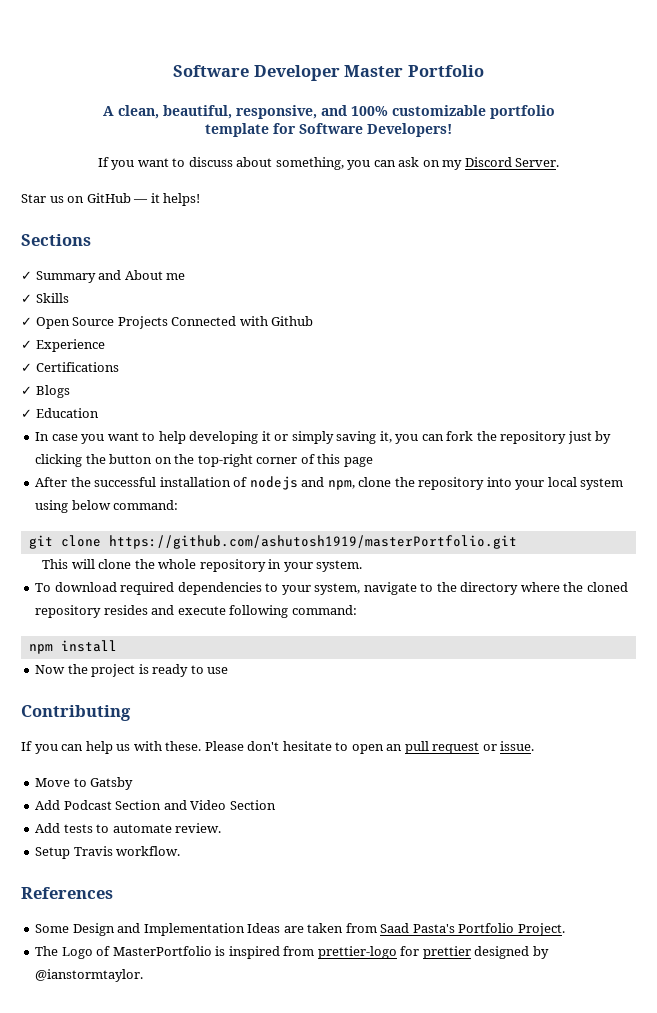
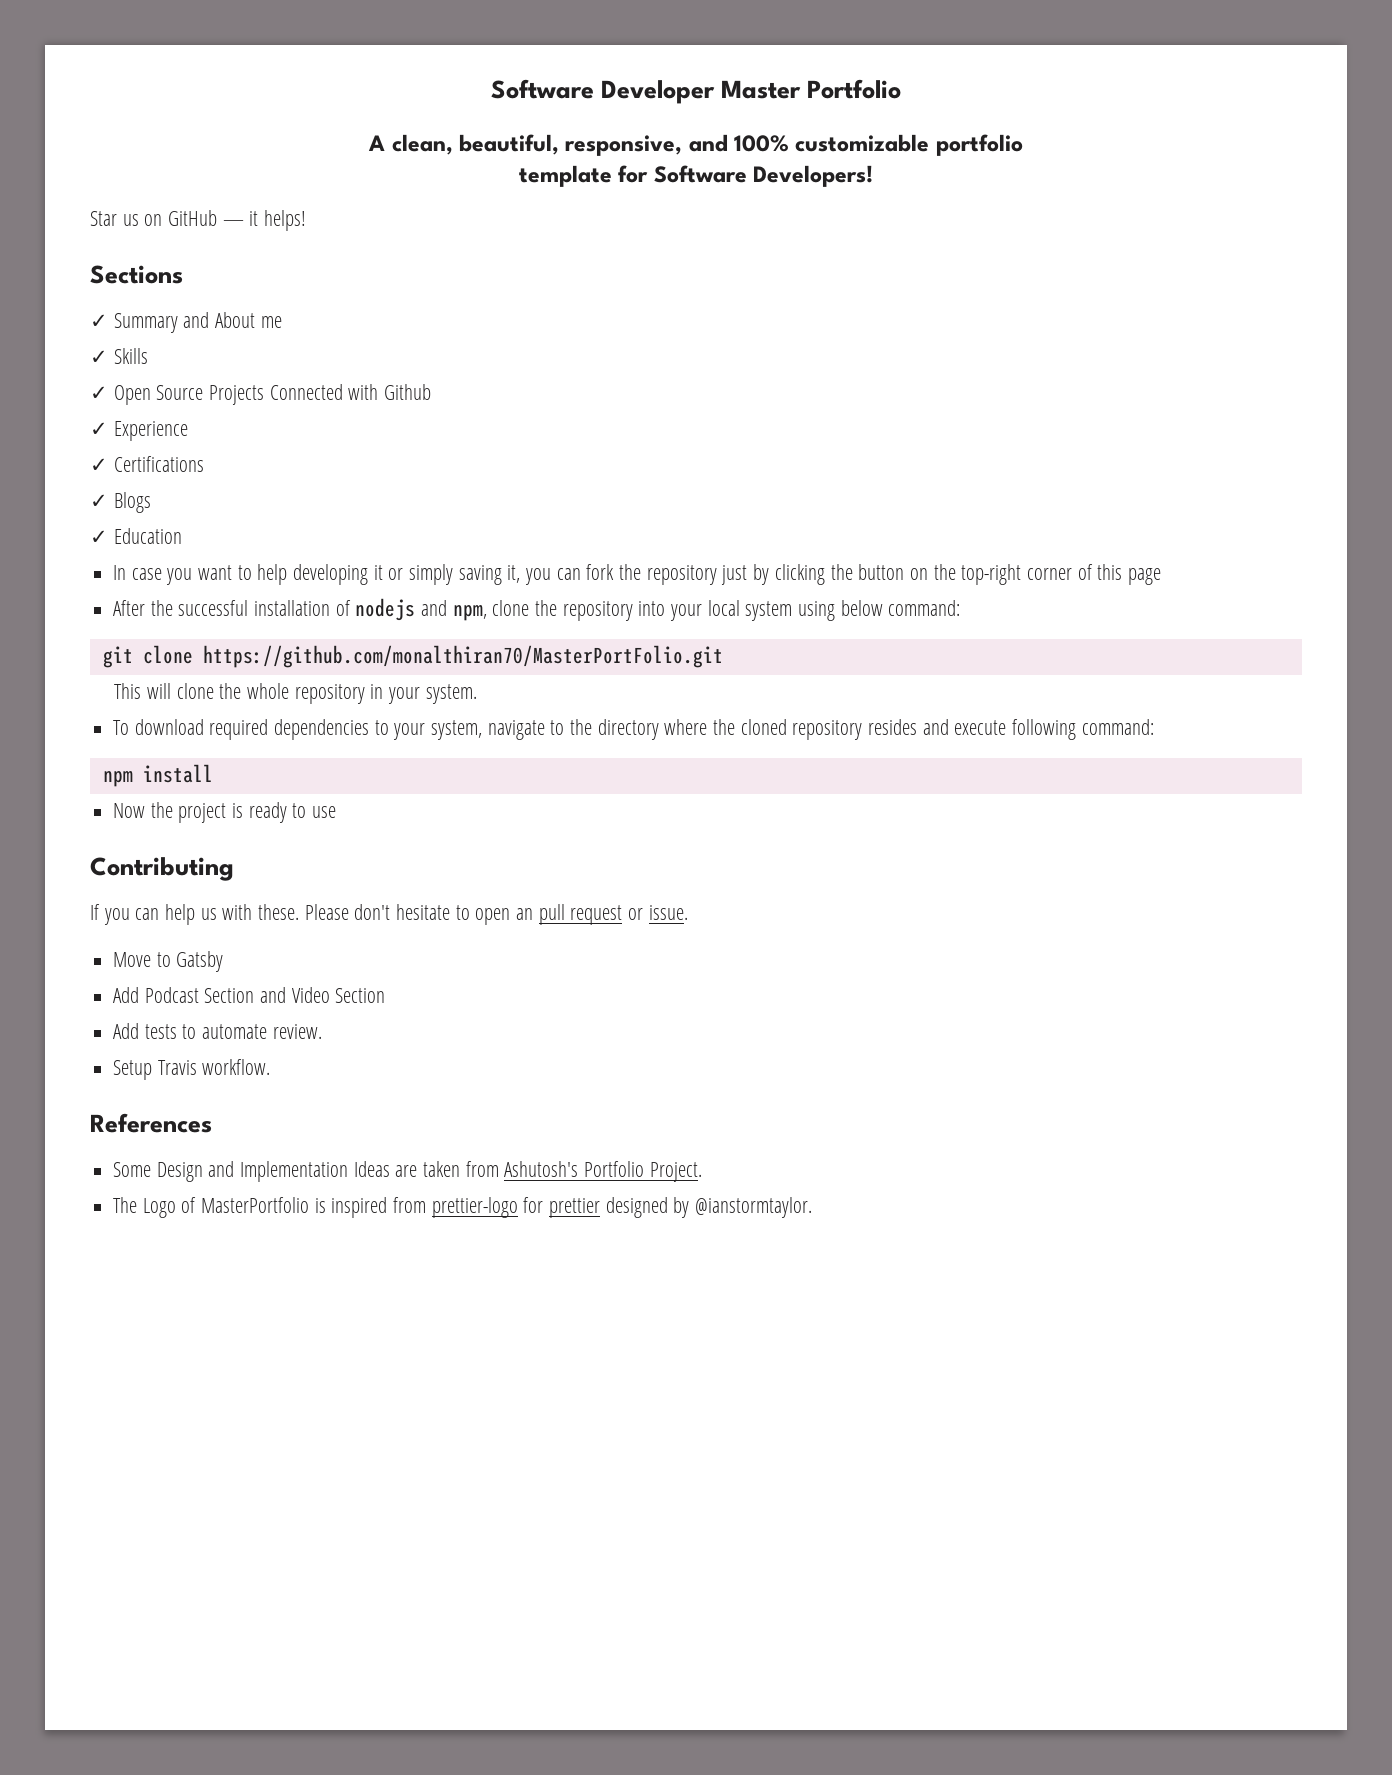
[97,157,560,170] // If you want to discuss about something, you can ask on my Discord Server. -> (874, 176) none
[108,535,517,549] https://github.com/ashutosh1919/masterPortfolio.git -> [202,645,723,668] https://github.com/monalthiran70/MasterPortFolio.git
[380,923,455,933] Saad Pasta's -> [504,1161,579,1177] Ashutosh's

